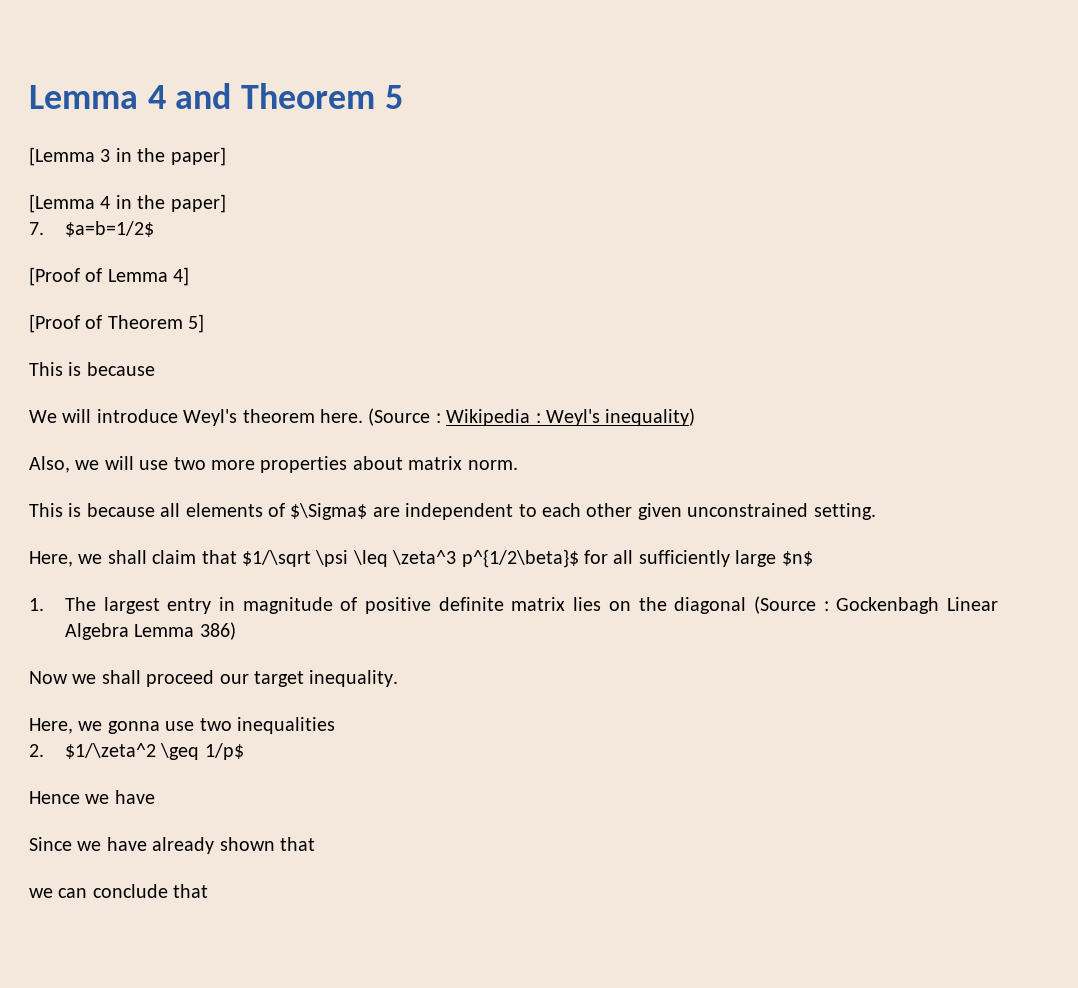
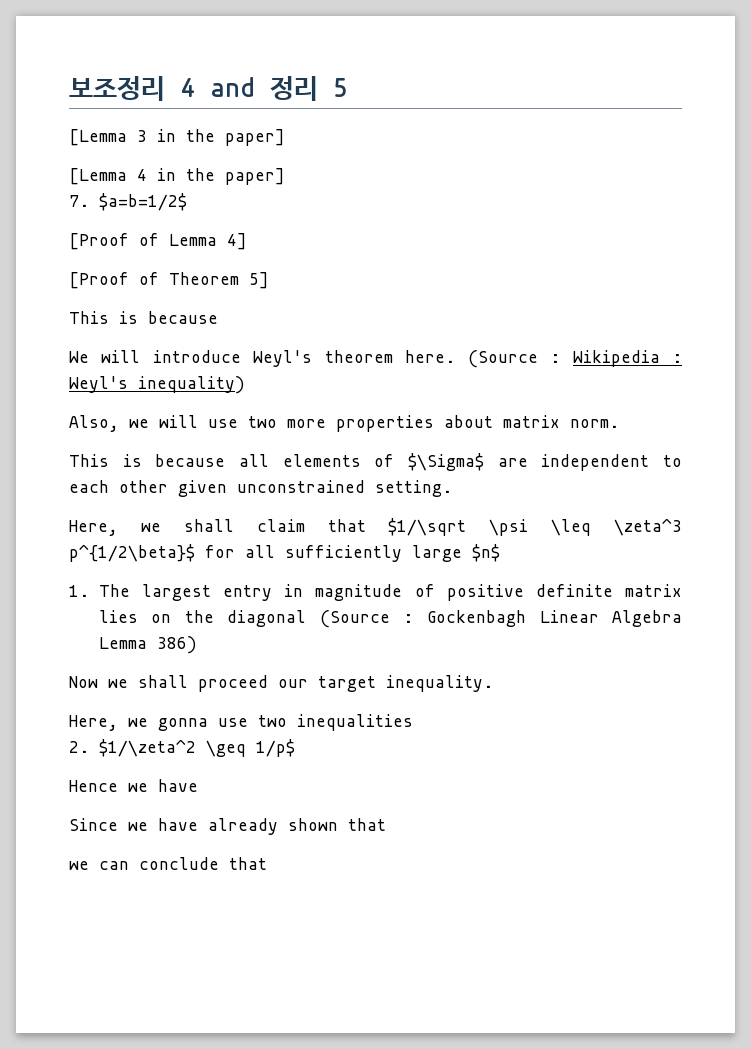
[29,85,138,109] Lemma -> [69,76,165,101] 보조정리
[241,83,376,109] Theorem -> [270,76,318,101] 정리

